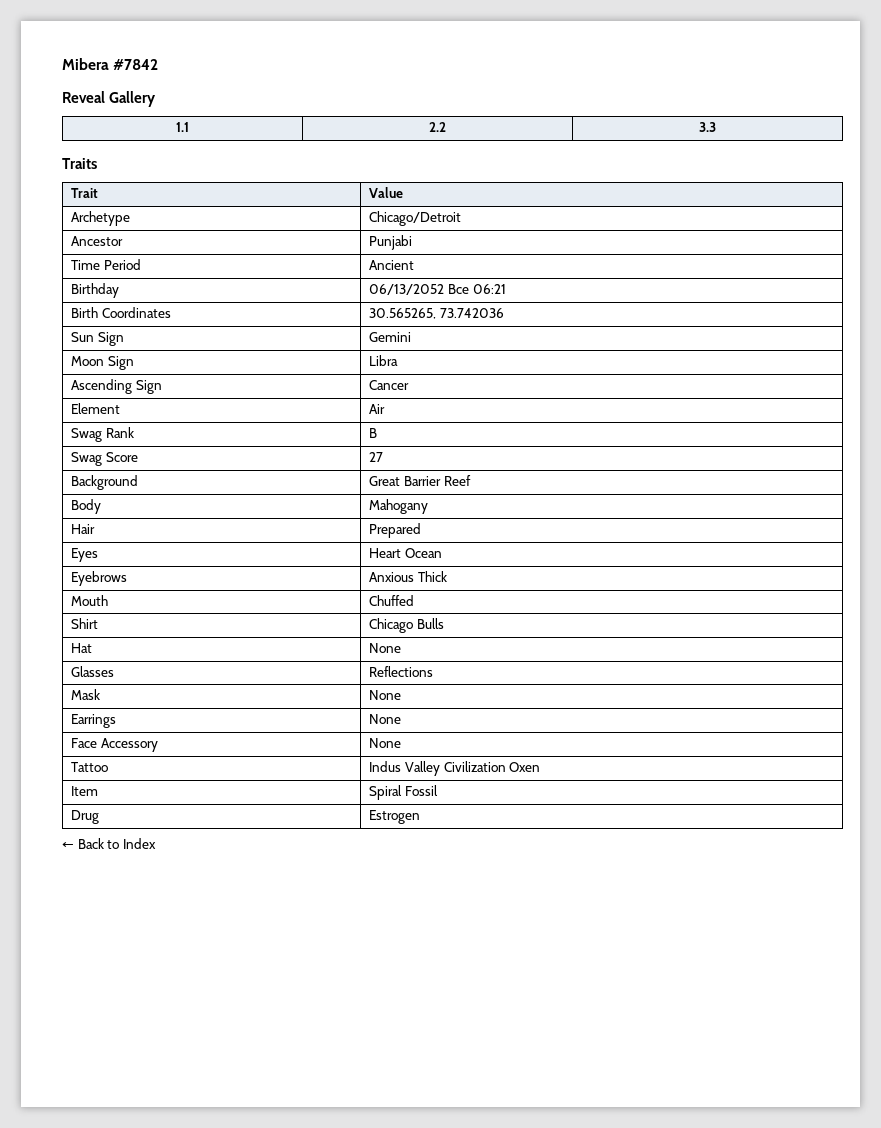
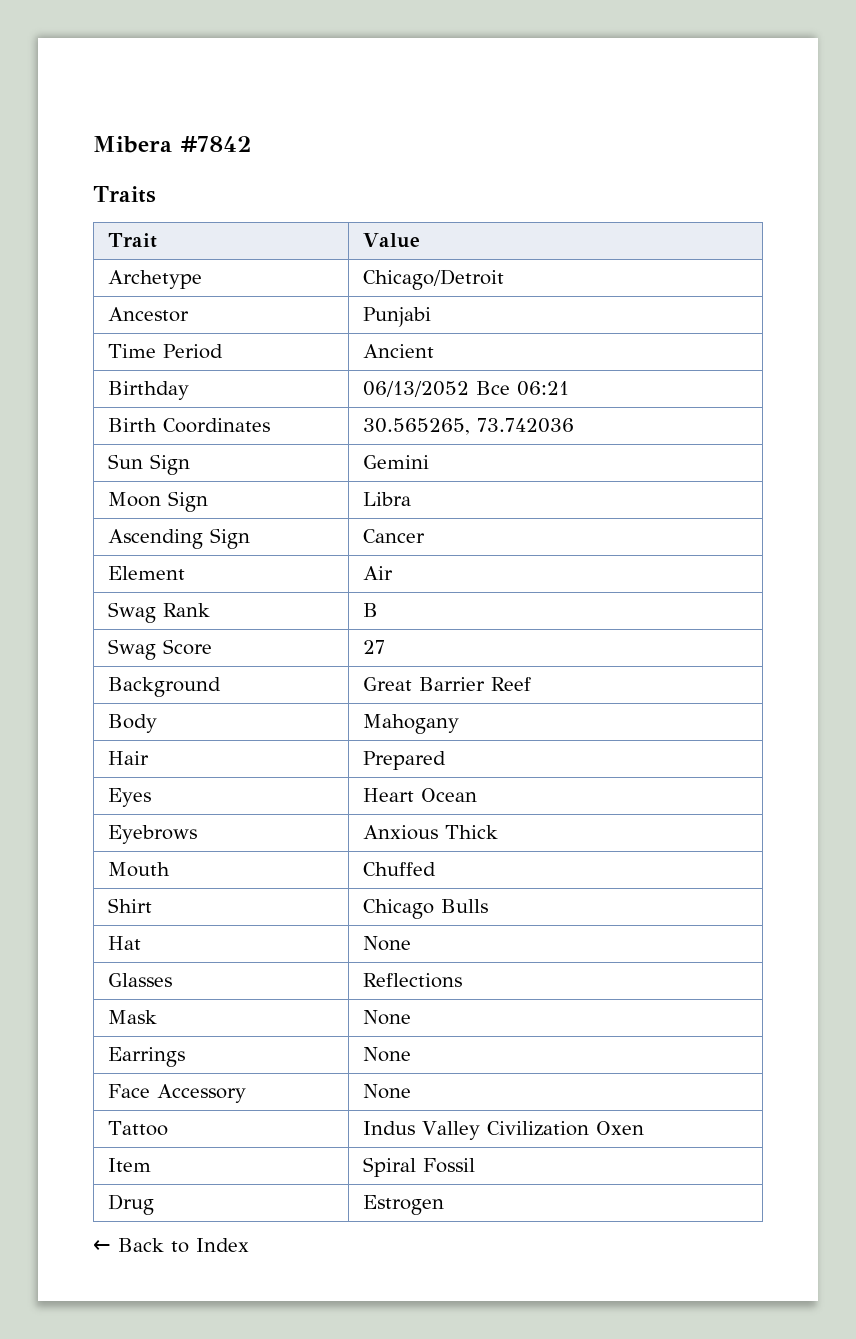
[62,91,157,107] [176,122,189,132] [429,122,446,132] [699,122,716,132] // Reveal Gallery // 1.1 | 2.2 | 3.3 -> (251, 144) none

